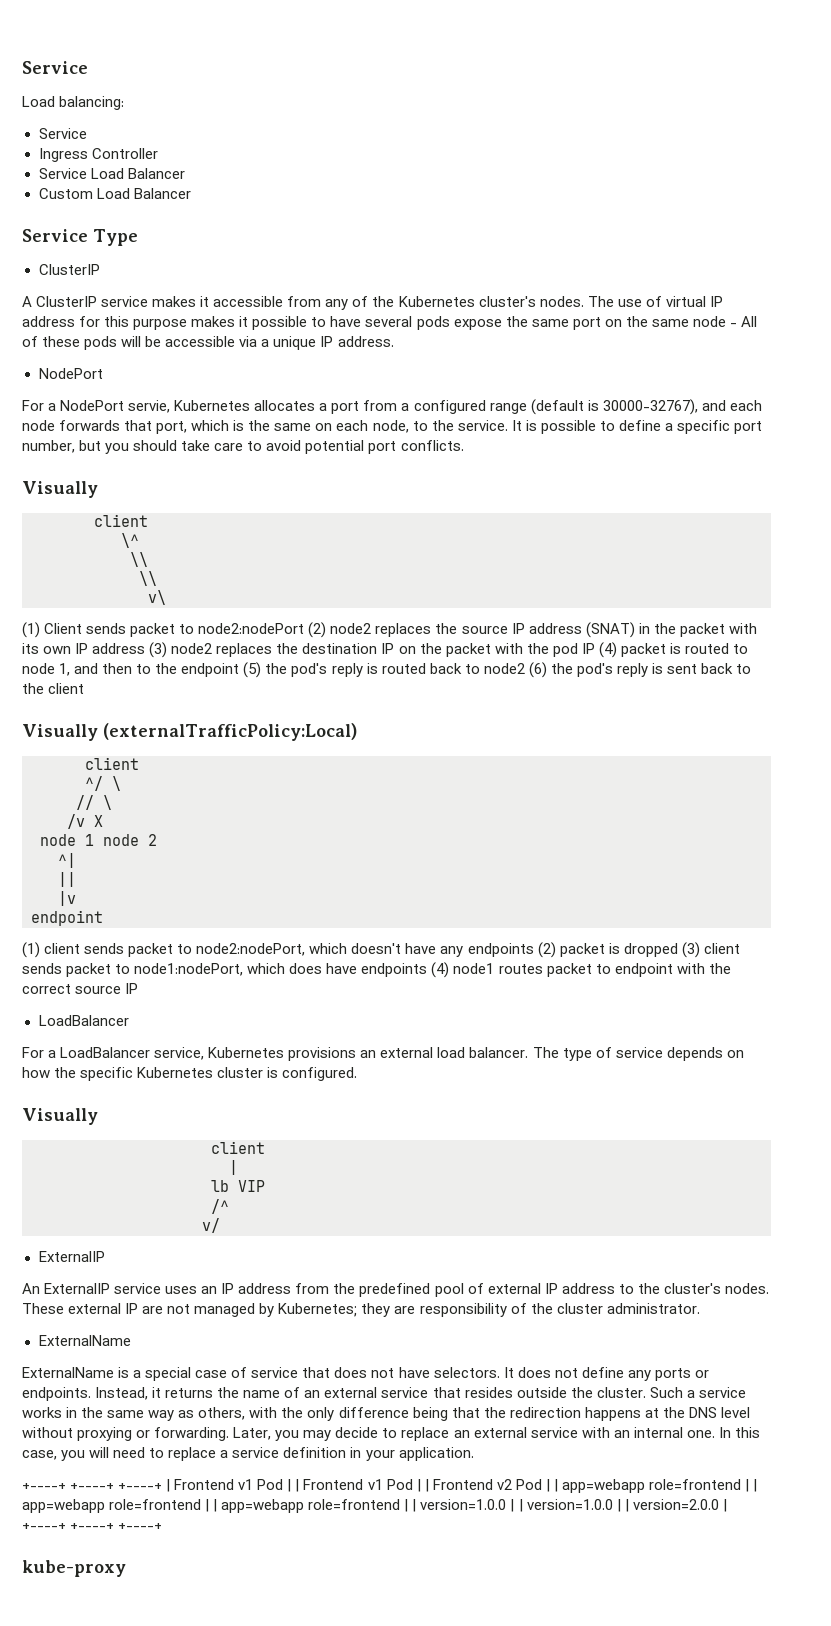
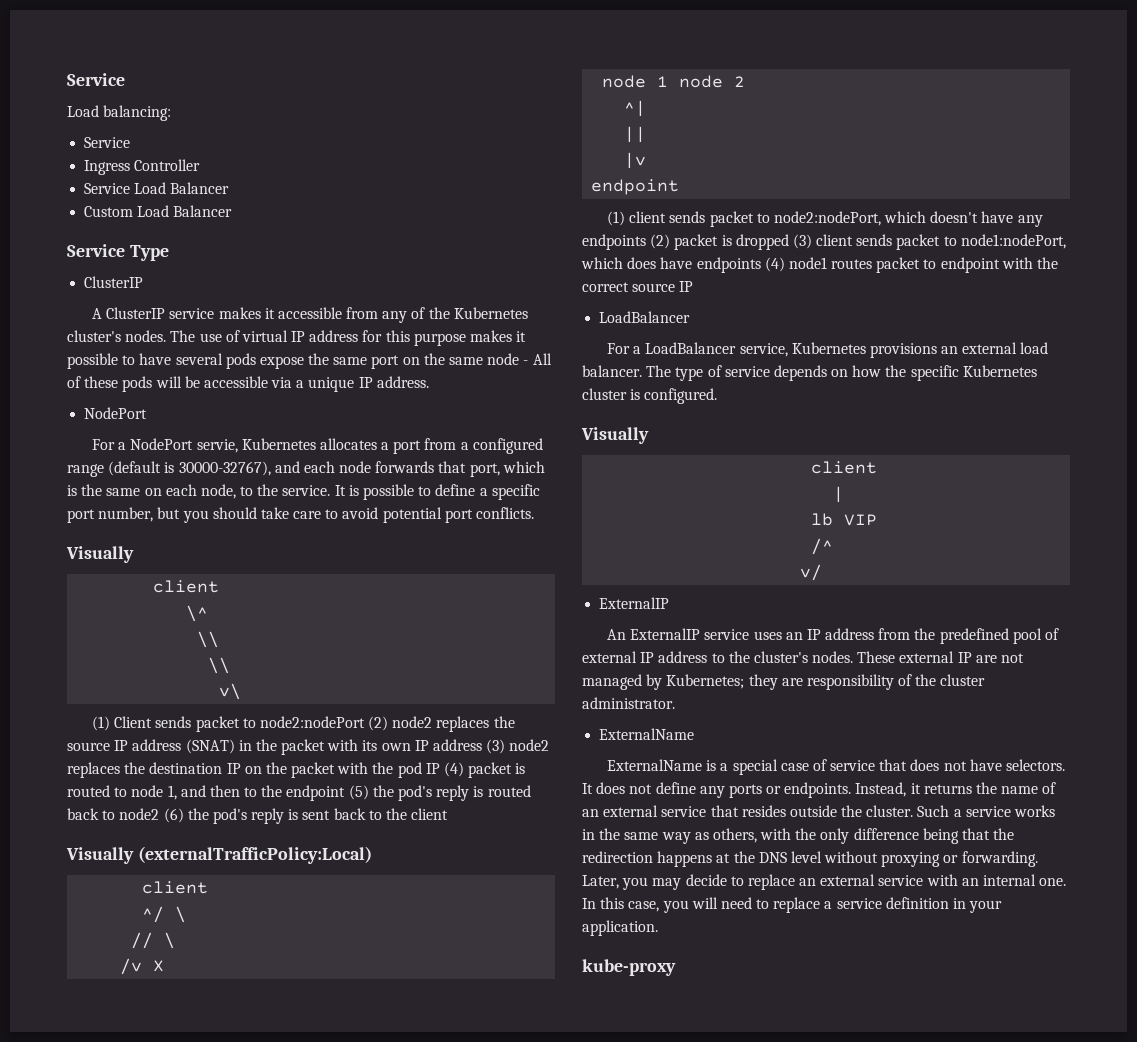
[22,1479,758,1493] [22,1499,727,1513] [22,1523,163,1530] // +----+ +----+ +----+ | Frontend v1 Pod | | Frontend v1 Pod | | Frontend v2 Pod | | app=webapp role=frontend | | app=webapp role=frontend | | app=webapp role=frontend | | version=1.0.0 | | version=1.0.0 | | version=2.0.0 | +----+ +----+ +----+ -> (658, 928) none

